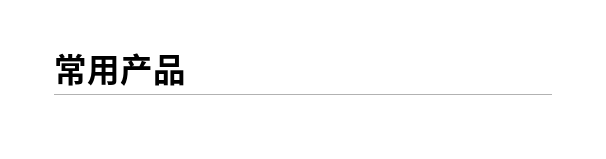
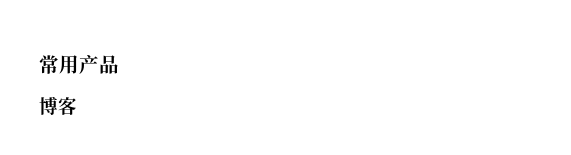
(186, 70) none -> [39,96,77,115] // 博客

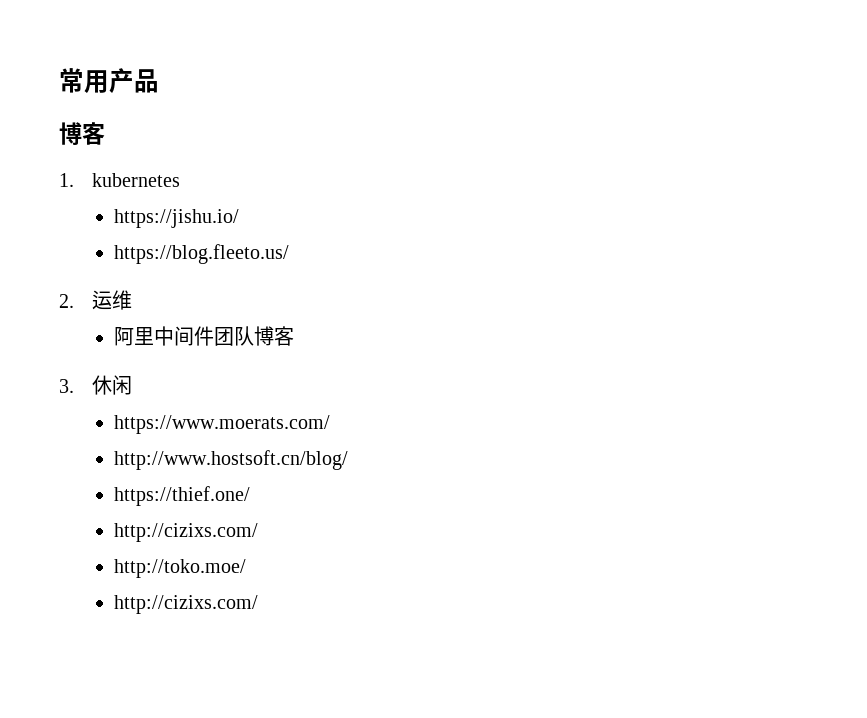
(77, 106) none -> [59,173,181,187] [114,209,240,228] [114,244,290,264] [59,290,133,310] [114,326,295,346] [59,375,133,395] [114,415,331,434] [114,450,349,470] [114,486,251,506] [114,523,259,542] [114,559,247,578] [114,595,259,614] // 1. kubernetes // https://jishu.io/ // https://blog.fleeto.us/ // 2.运维 // 阿里中间件团队博客 // 3.休闲 // https://www.moerats.com/ // http://www.hostsoft.cn/blog/ // https://thief.one/ // http://cizixs.com/ // http://toko.moe/ // http://cizixs.com/

